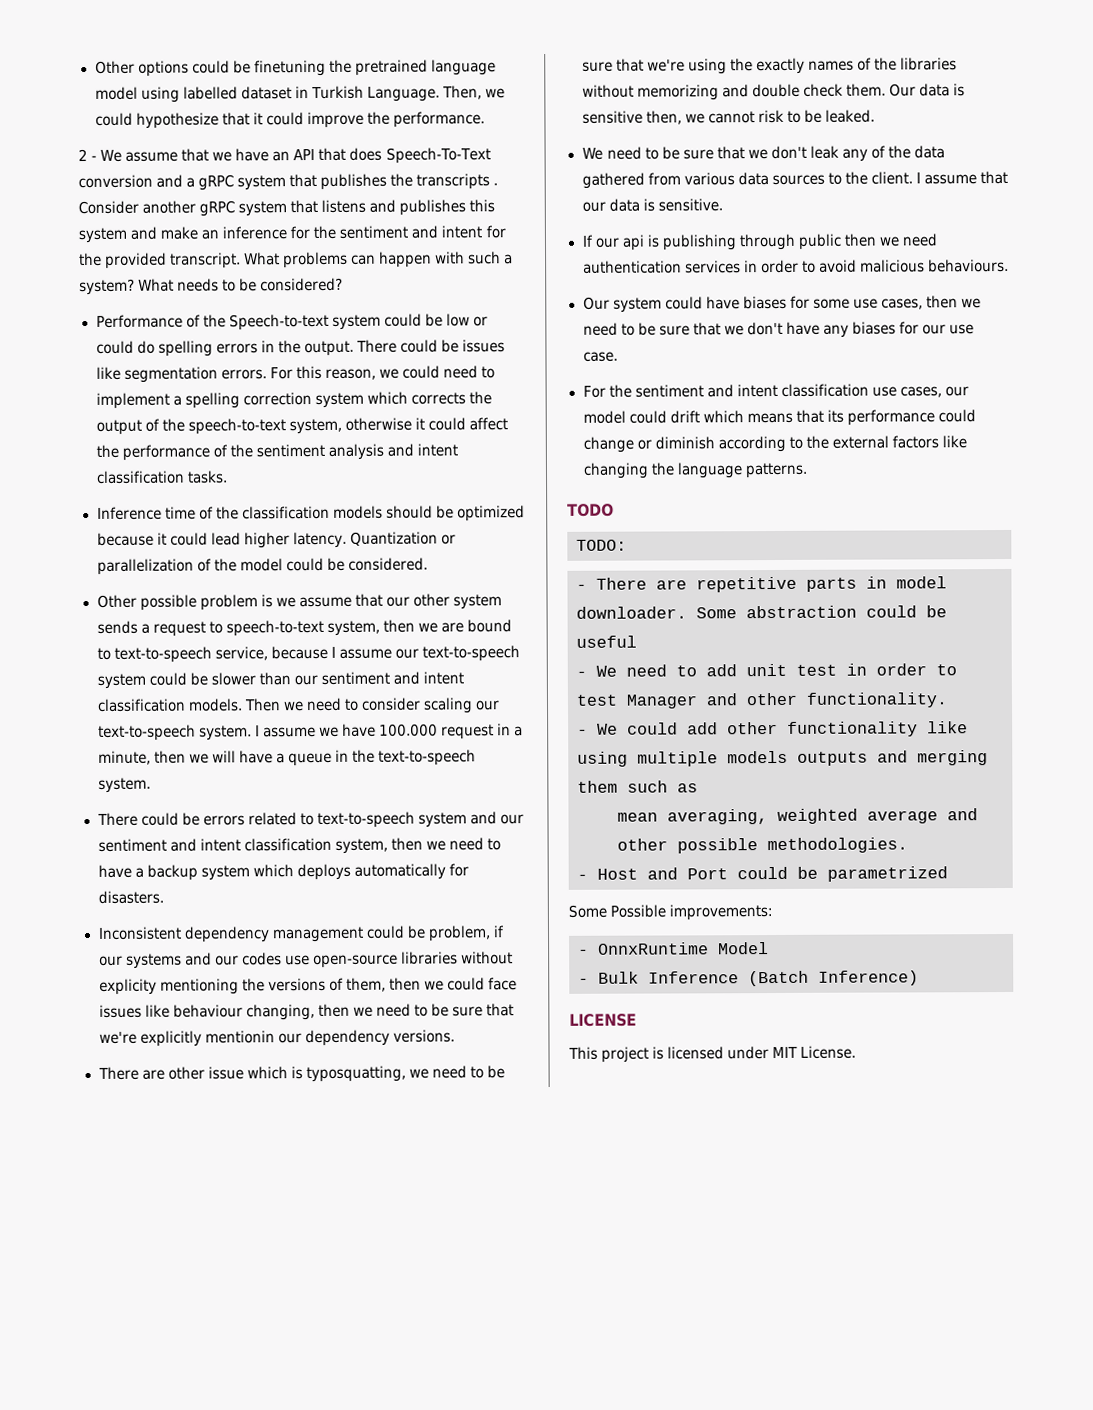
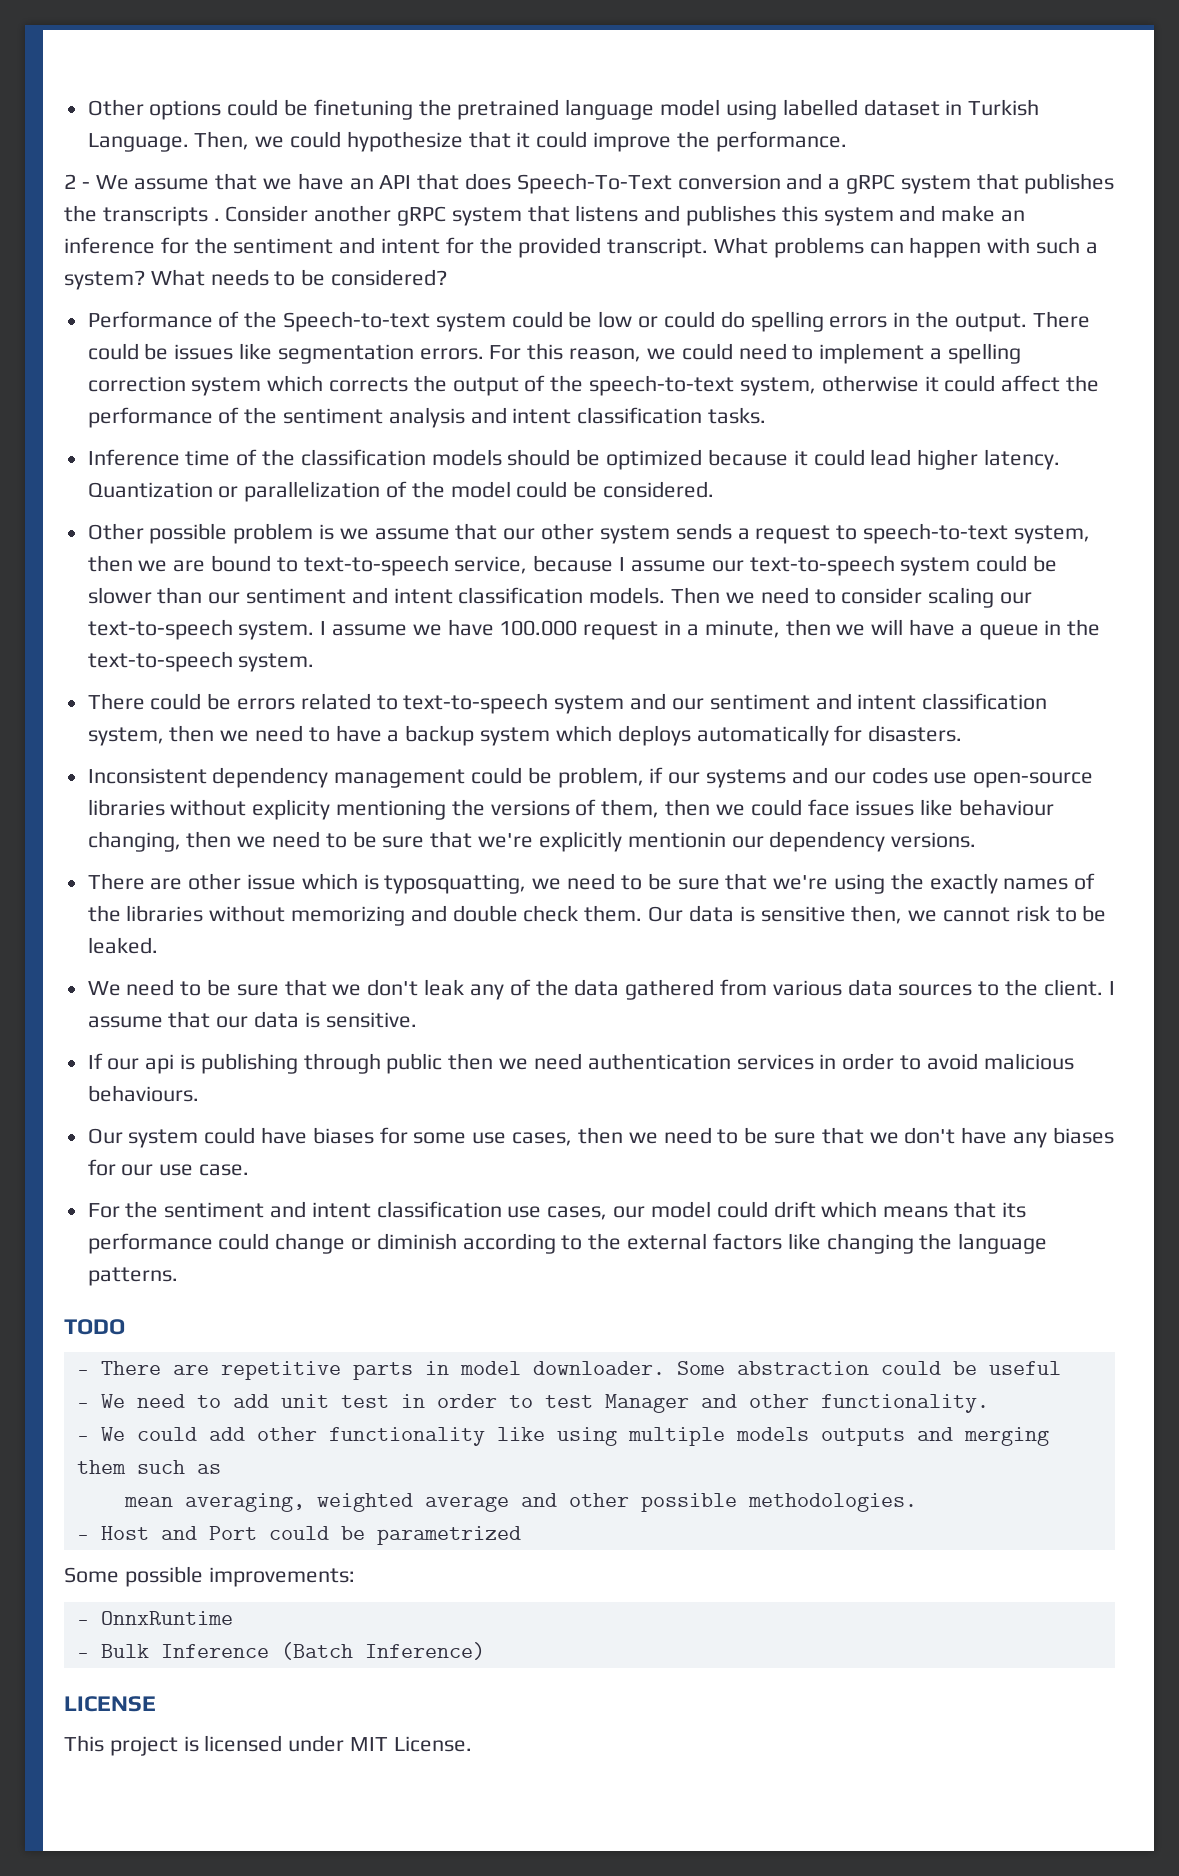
[576,539,627,551] // TODO: -> (125, 1327) none
[610,904,667,918] Possible -> [124,1566,203,1587] possible
[718,942,769,955] Model -> (233, 1618) none

